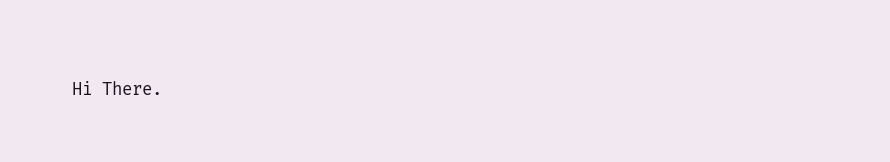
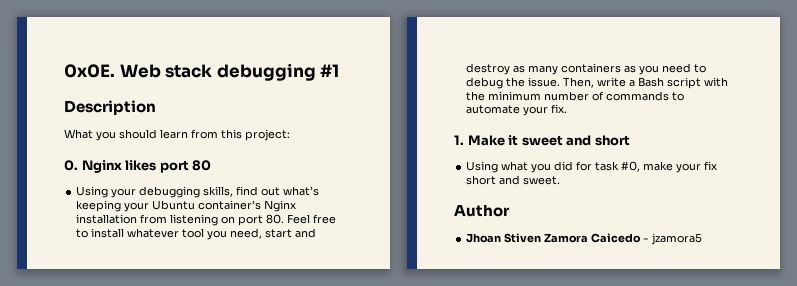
[72,81,162,95] Hi There. -> [64,63,340,81] [64,100,156,115] [64,129,290,141] [64,160,212,173] [76,186,320,198] [76,200,297,212] [76,214,337,226] [76,228,317,240] [466,63,707,75] [466,77,729,89] [466,91,685,101] [466,104,568,116] [454,135,630,146] [466,161,718,173] [466,175,561,185] [454,205,510,217] [466,233,703,245] 0x0E. Web stack debugging #1 // Description // What you should learn from this project: // 0. Nginx likes port 80 // Using your debugging skills, find out what’s keeping your Ubuntu container’s Nginx installation from listening on port 80. Feel free to install whatever tool you need, start and destroy as many containers as you need to debug the issue. Then, write a Bash script with the minimum number of commands to automate your fix. // 1. Make it sweet and short // Using what you did for task #0, make your fix short and sweet. // Author // Jhoan Stiven Zamora Caicedo - jzamora5

